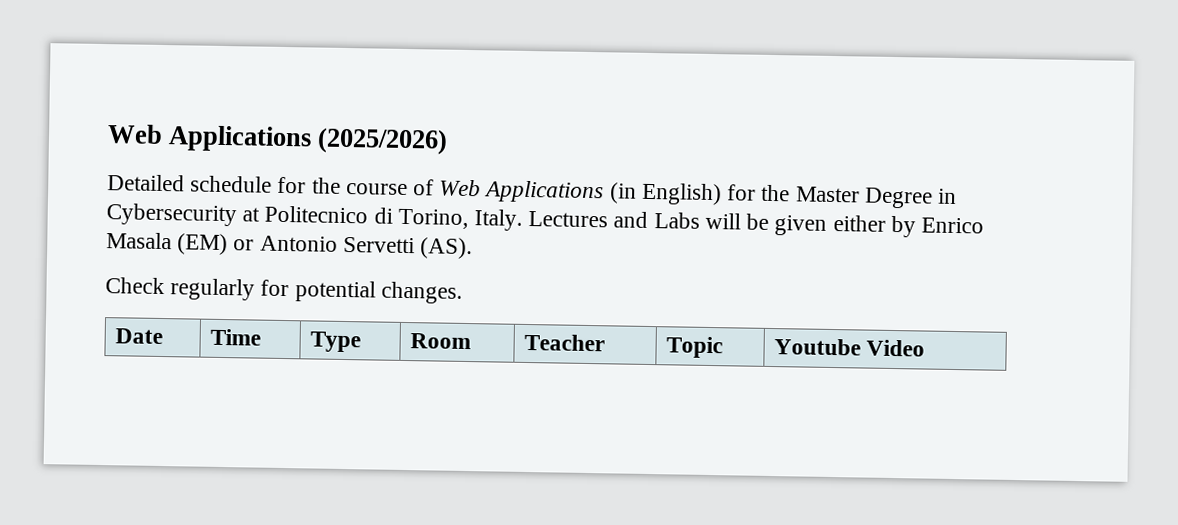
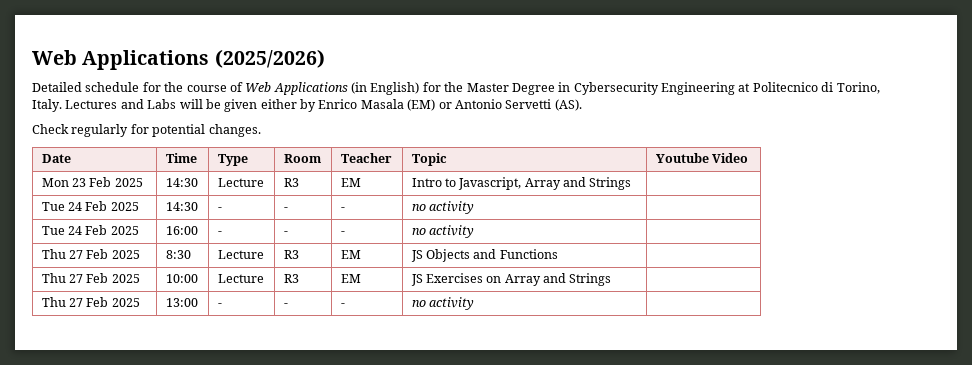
(237, 215) none -> [661,82,735,95] Engineering
(925, 348) none -> [41,177,143,187] [165,178,198,187] [217,178,264,187] [283,178,299,187] [340,178,361,187] [411,177,632,190] [41,201,139,211] [165,202,198,211] [217,207,222,211] [283,207,288,211] [340,207,345,211] [411,201,474,214] [41,225,139,235] [165,226,198,235] [217,231,222,235] [283,231,288,235] [340,231,345,235] [411,225,474,238] [41,249,140,259] [165,250,191,259] [217,250,264,259] [283,250,299,259] [340,250,361,259] [410,249,558,262] [41,273,140,283] [165,274,198,283] [217,274,264,283] [283,274,299,283] [340,274,361,283] [410,273,612,286] [41,297,140,307] [165,298,198,307] [217,303,222,307] [283,303,288,307] [340,303,345,307] [411,297,474,310] // Mon 23 Feb 2025 | 14:30 | Lecture | R3 | EM | Intro to Javascript, Array and Strings | // Tue 24 Feb 2025 | 14:30 | - | - | - | no activity | // Tue 24 Feb 2025 | 16:00 | - | - | - | no activity | // Thu 27 Feb 2025 | 8:30 | Lecture | R3 | EM | JS Objects and Functions | // Thu 27 Feb 2025 | 10:00 | Lecture | R3 | EM | JS Exercises on Array and Strings | // Thu 27 Feb 2025 | 13:00 | - | - | - | no activity |

